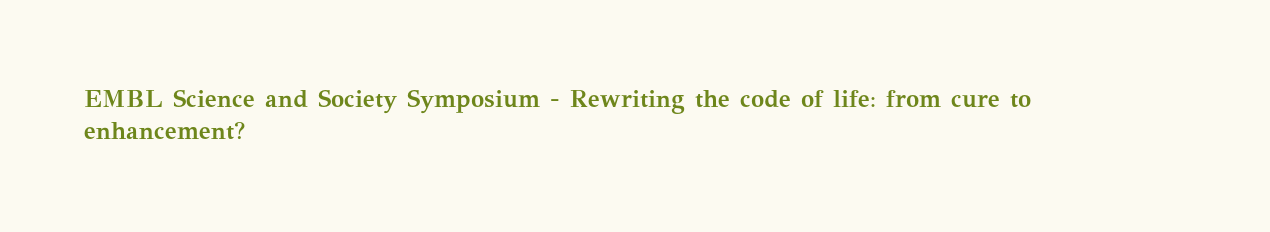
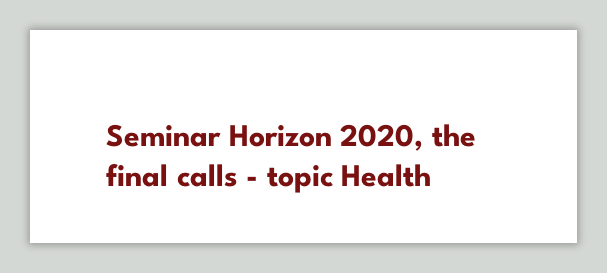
[84,89,1031,114] [84,121,245,140] EMBL Science and Society Symposium - Rewriting the code of life: from cure to enhancement? -> [106,124,476,151] [106,163,432,193] Seminar Horizon 2020, the final calls - topic Health

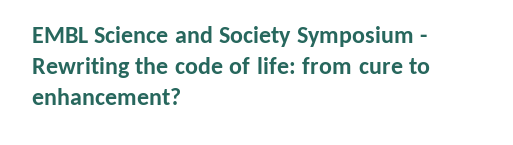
[106,124,476,151] [106,163,432,193] Seminar Horizon 2020, the final calls - topic Health -> [32,26,428,47] [32,57,431,78] [32,88,181,105] EMBL Science and Society Symposium - Rewriting the code of life: from cure to enhancement?

